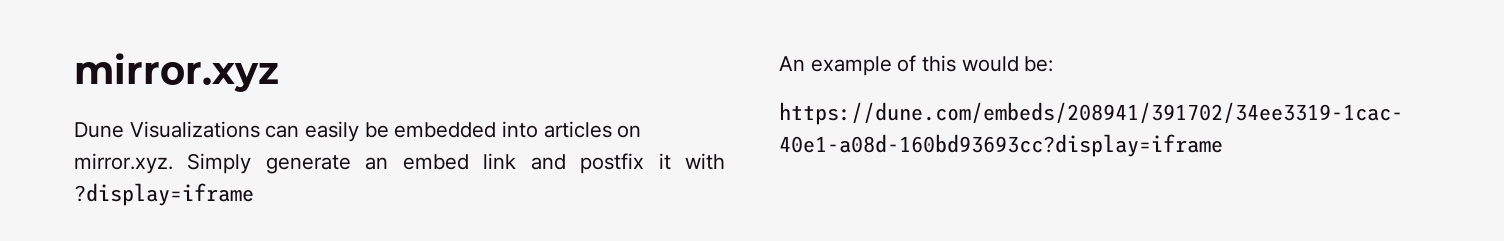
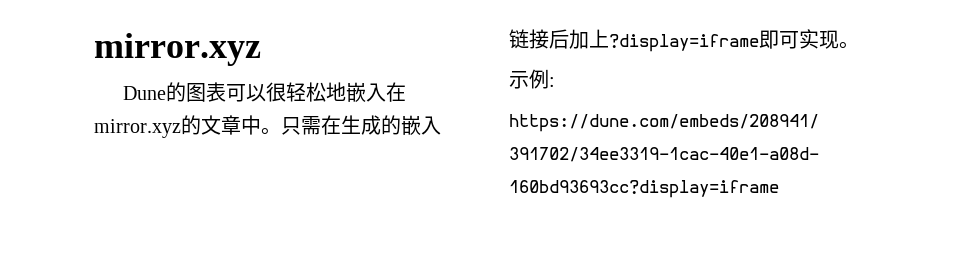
[129,121,642,142] [74,153,726,174] [74,183,254,206] [779,55,1054,76] Visualizations can easily be embedded into articles on mirror.xyz. Simply generate an embed link and postfix it with ?display=iframe // An example of this would be: -> [165,82,406,102] [94,115,441,138] [509,29,859,52] [509,69,555,89] 的图表可以很轻松地嵌入在mirror.xyz的文章中。只需在生成的嵌入链接后加上?display=iframe即可实现。 // 示例:

